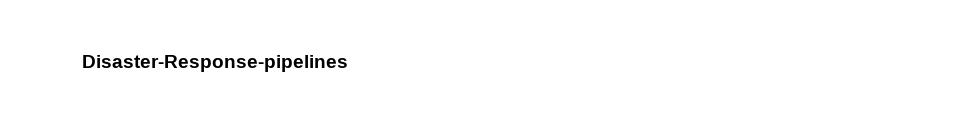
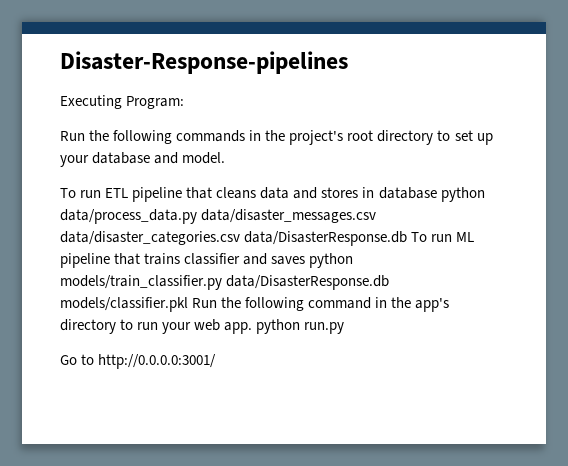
(348, 63) none -> [60,95,185,109] [60,130,493,145] [60,152,226,167] [60,187,485,202] [60,209,377,224] [60,231,475,246] [60,253,354,268] [60,275,390,290] [60,297,450,312] [60,319,345,334] [60,354,217,369] // Executing Program: // Run the following commands in the project's root directory to set up your database and model. // To run ETL pipeline that cleans data and stores in database python data/process_data.py data/disaster_messages.csv data/disaster_categories.csv data/DisasterResponse.db To run ML pipeline that trains classifier and saves python models/train_classifier.py data/DisasterResponse.db models/classifier.pkl Run the following command in the app's directory to run your web app. python run.py // Go to http://0.0.0.0:3001/

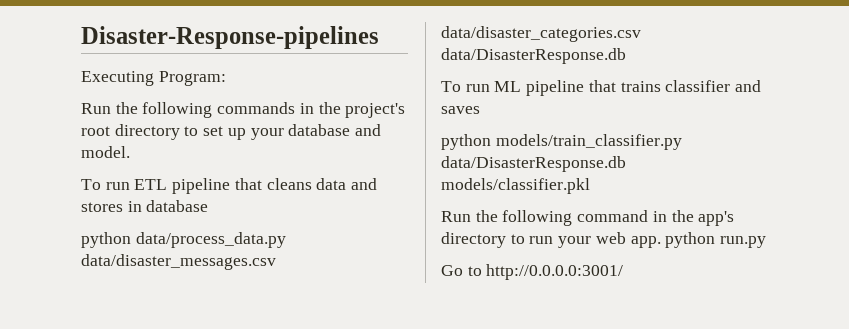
(437, 193) none -> (209, 206) //
(408, 238) none -> (626, 56) //
(306, 260) none -> (480, 110) //
(188, 304) none -> (590, 186) //

